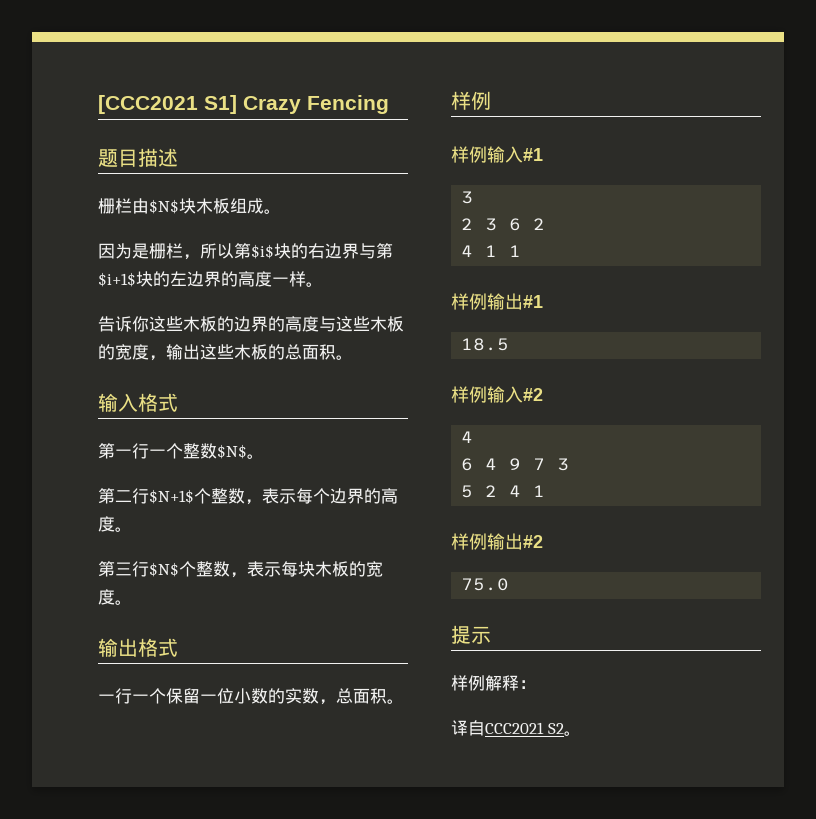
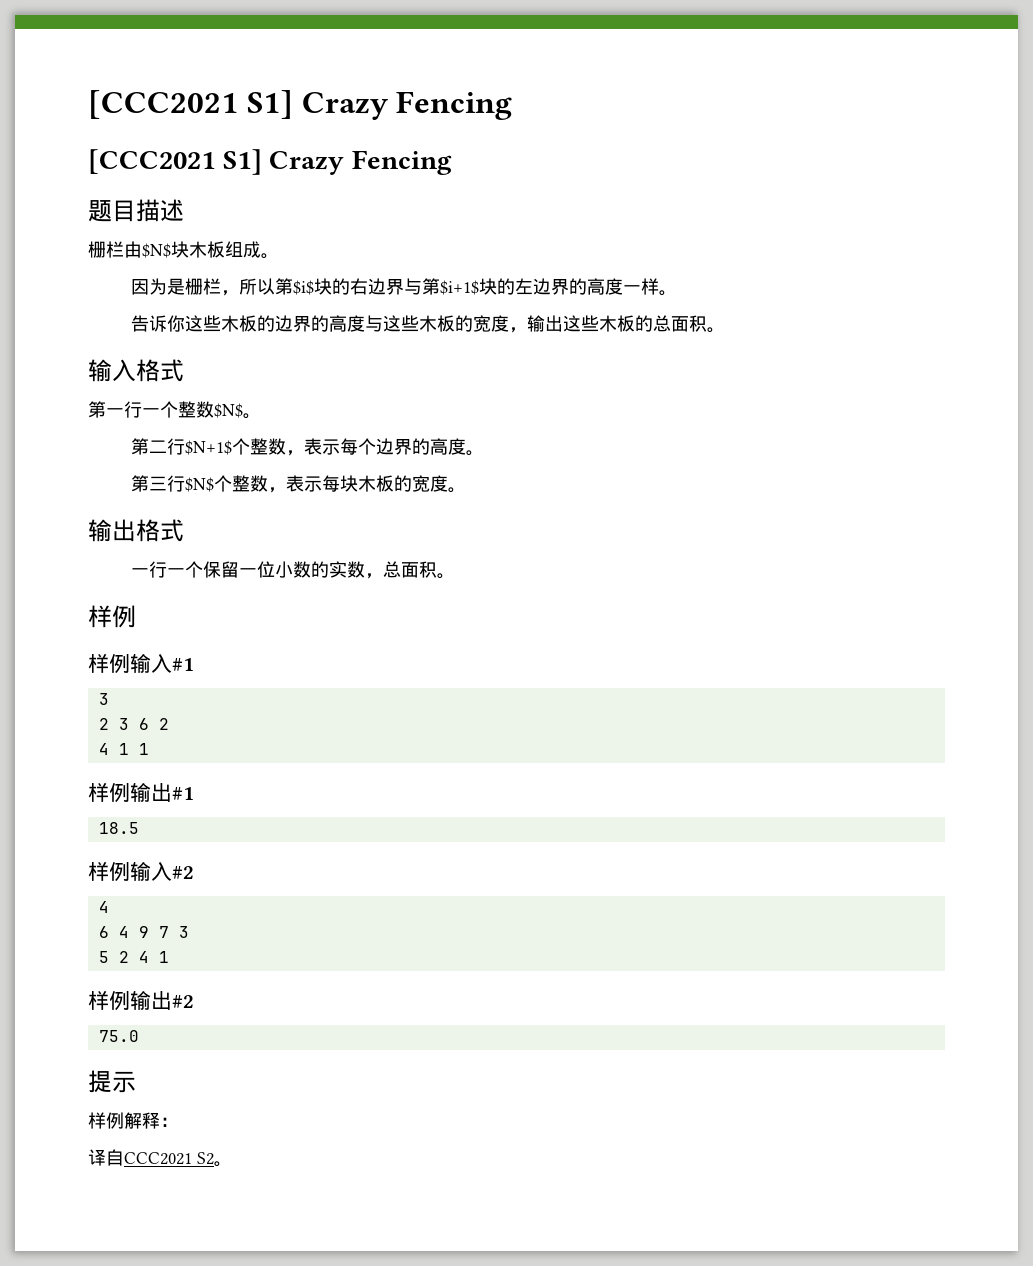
[98,95,389,114] [CCC2021 S1] Crazy Fencing -> [88,90,513,120] [88,149,452,175] [CCC2021 S1] Crazy Fencing // [CCC2021 S1] Crazy Fencing

